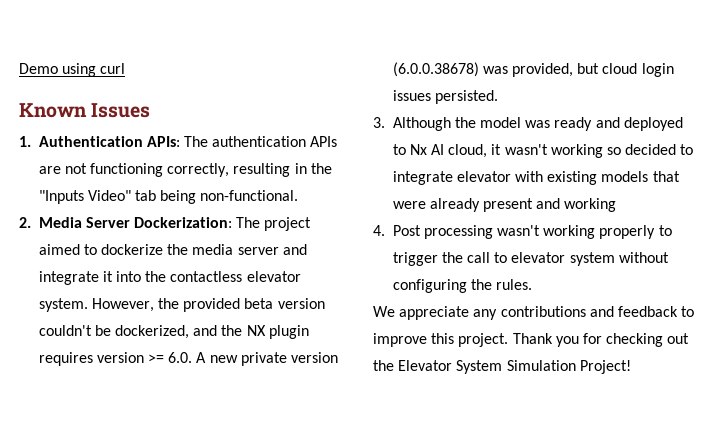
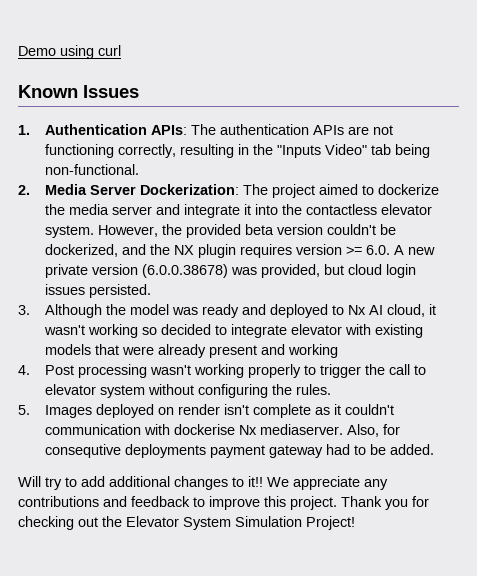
(533, 284) none -> [18,404,395,418] [45,424,401,437] [45,444,435,458] [18,476,263,490] 5. Images deployed on render isn't complete as it couldn't communication with dockerise Nx mediaserver. Also, for consequtive deployments payment gateway had to be added. // Will try to add additional changes to it!!

